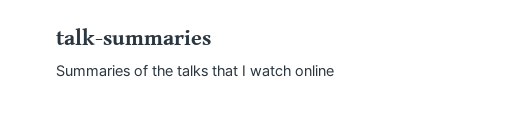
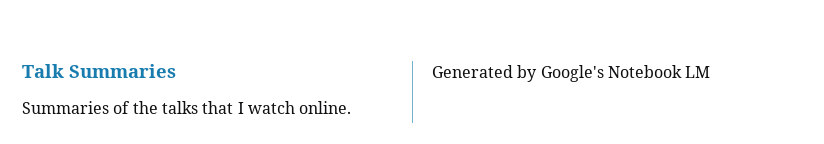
[56,28,211,45] talk-summaries -> [22,64,176,78] Talk Summaries
[295,65,335,77] online -> [299,101,352,114] [432,65,711,82] online. Generated by Google's Notebook LM

